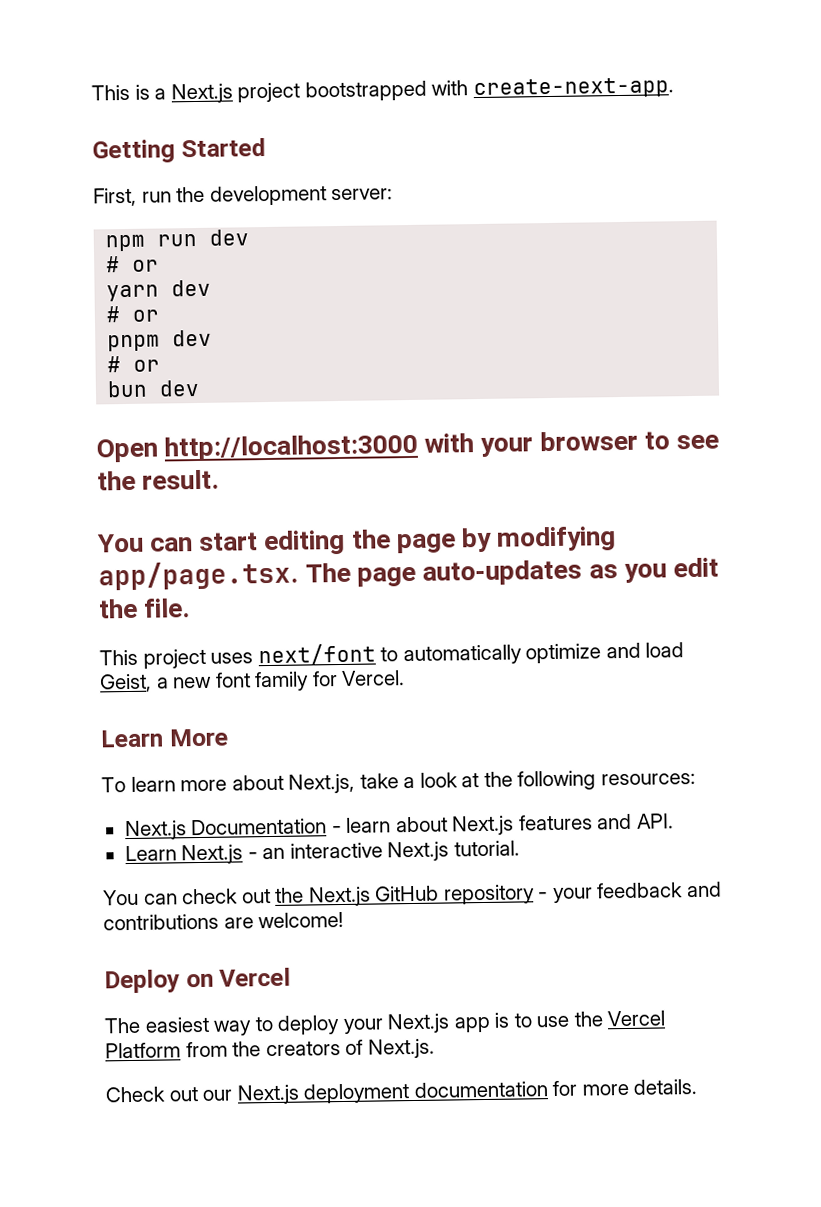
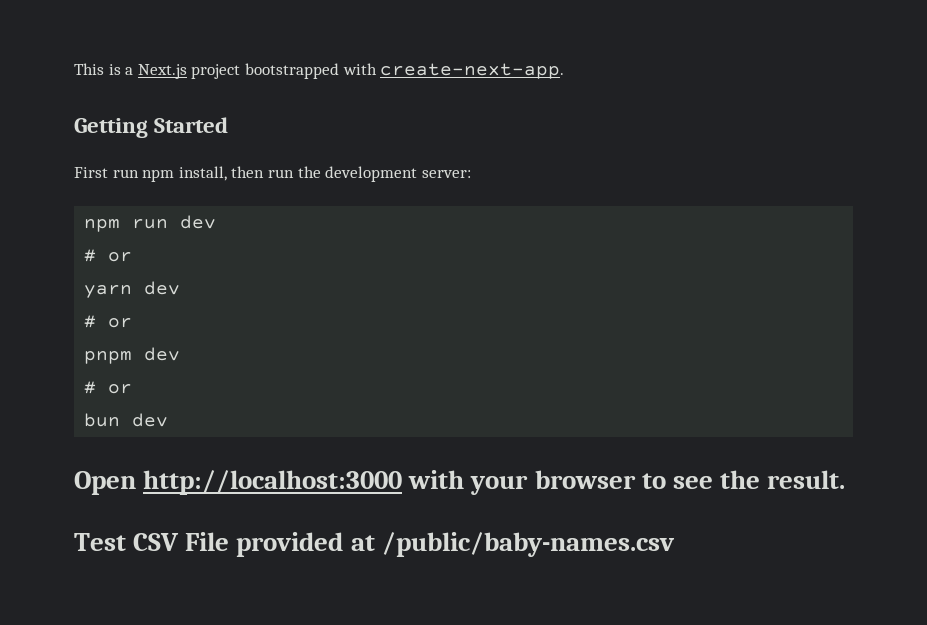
[93,187,137,207] First, -> [74,166,265,182] First run npm install, then
[96,526,617,556] [98,557,719,591] [98,598,192,619] [99,642,685,669] [99,670,406,693] [100,728,228,748] [101,770,696,794] [124,813,674,841] [124,840,520,865] [103,881,722,907] [103,911,345,931] [104,967,292,994] [104,1010,666,1036] [105,1038,435,1059] [105,1078,698,1105] You can start editing the page by modifying app/page.tsx. The page auto-updates as you edit the file. // This project uses next/font to automatically optimize and load Geist, a new font family for Vercel. // Learn More // To learn more about Next.js, take a look at the following resources: // Next.js Documentation - learn about Next.js features and API. // Learn Next.js - an interactive Next.js tutorial. // You can check out the Next.js GitHub repository - your feedback and contributions are welcome! // Deploy on Vercel // The easiest way to deploy your Next.js app is to use the Vercel Platform from the creators of Next.js. // Check out our Next.js deployment documentation for more details. -> [74,532,675,557] Test CSV File provided at /public/baby-names.csv

